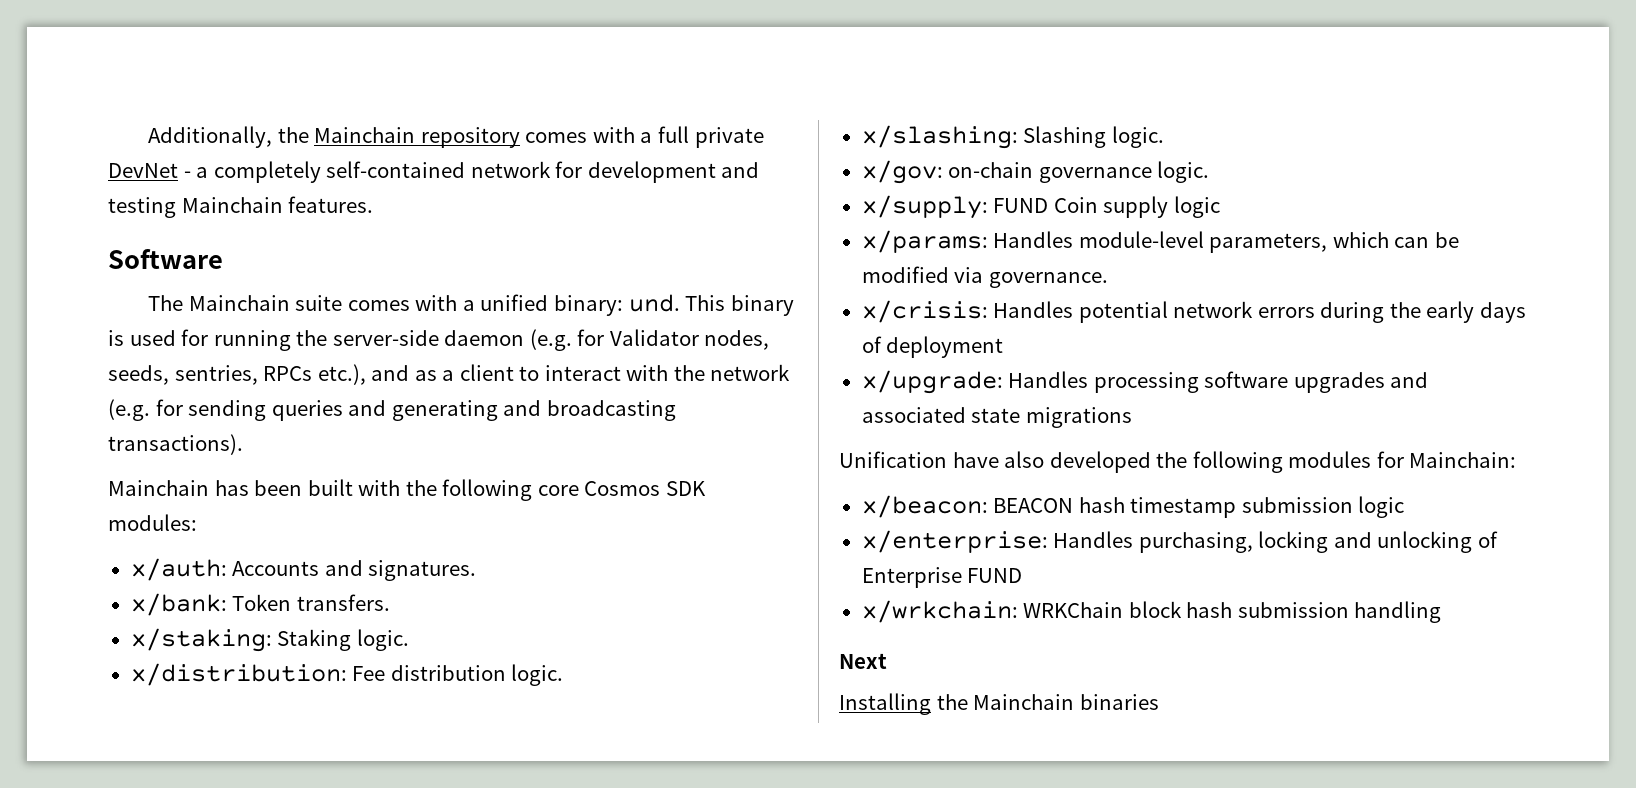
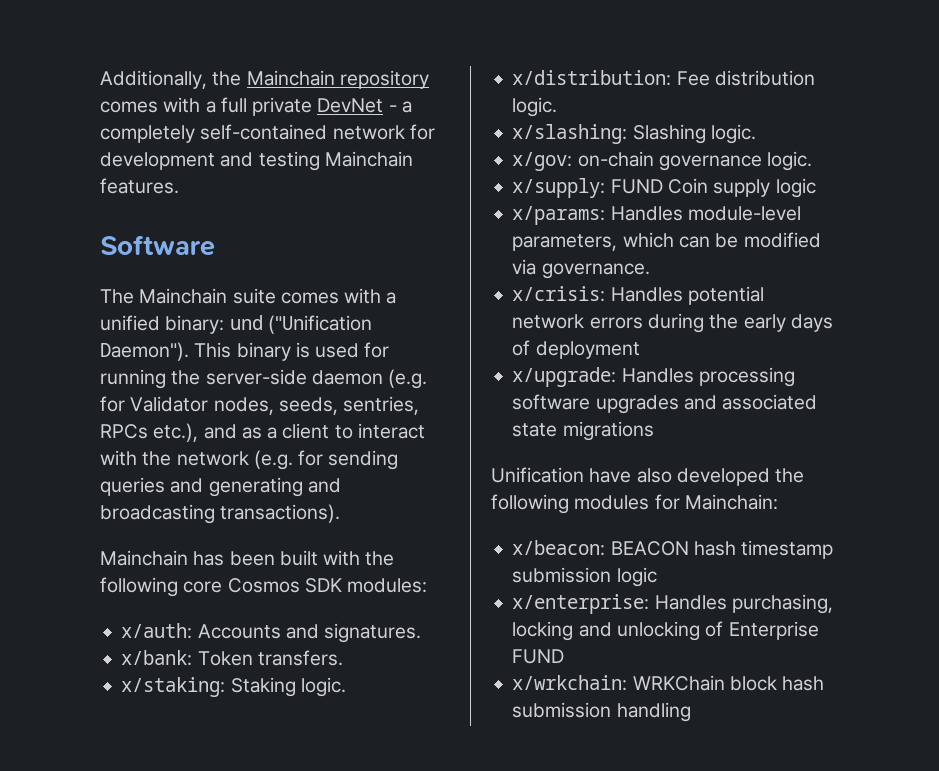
[628,294,680,312] und. -> [229,315,372,334] [100,342,189,361] und ("Unification Daemon").
[839,653,887,669] [839,693,1159,715] // Next // Installing the Mainchain binaries -> (691, 712) none

